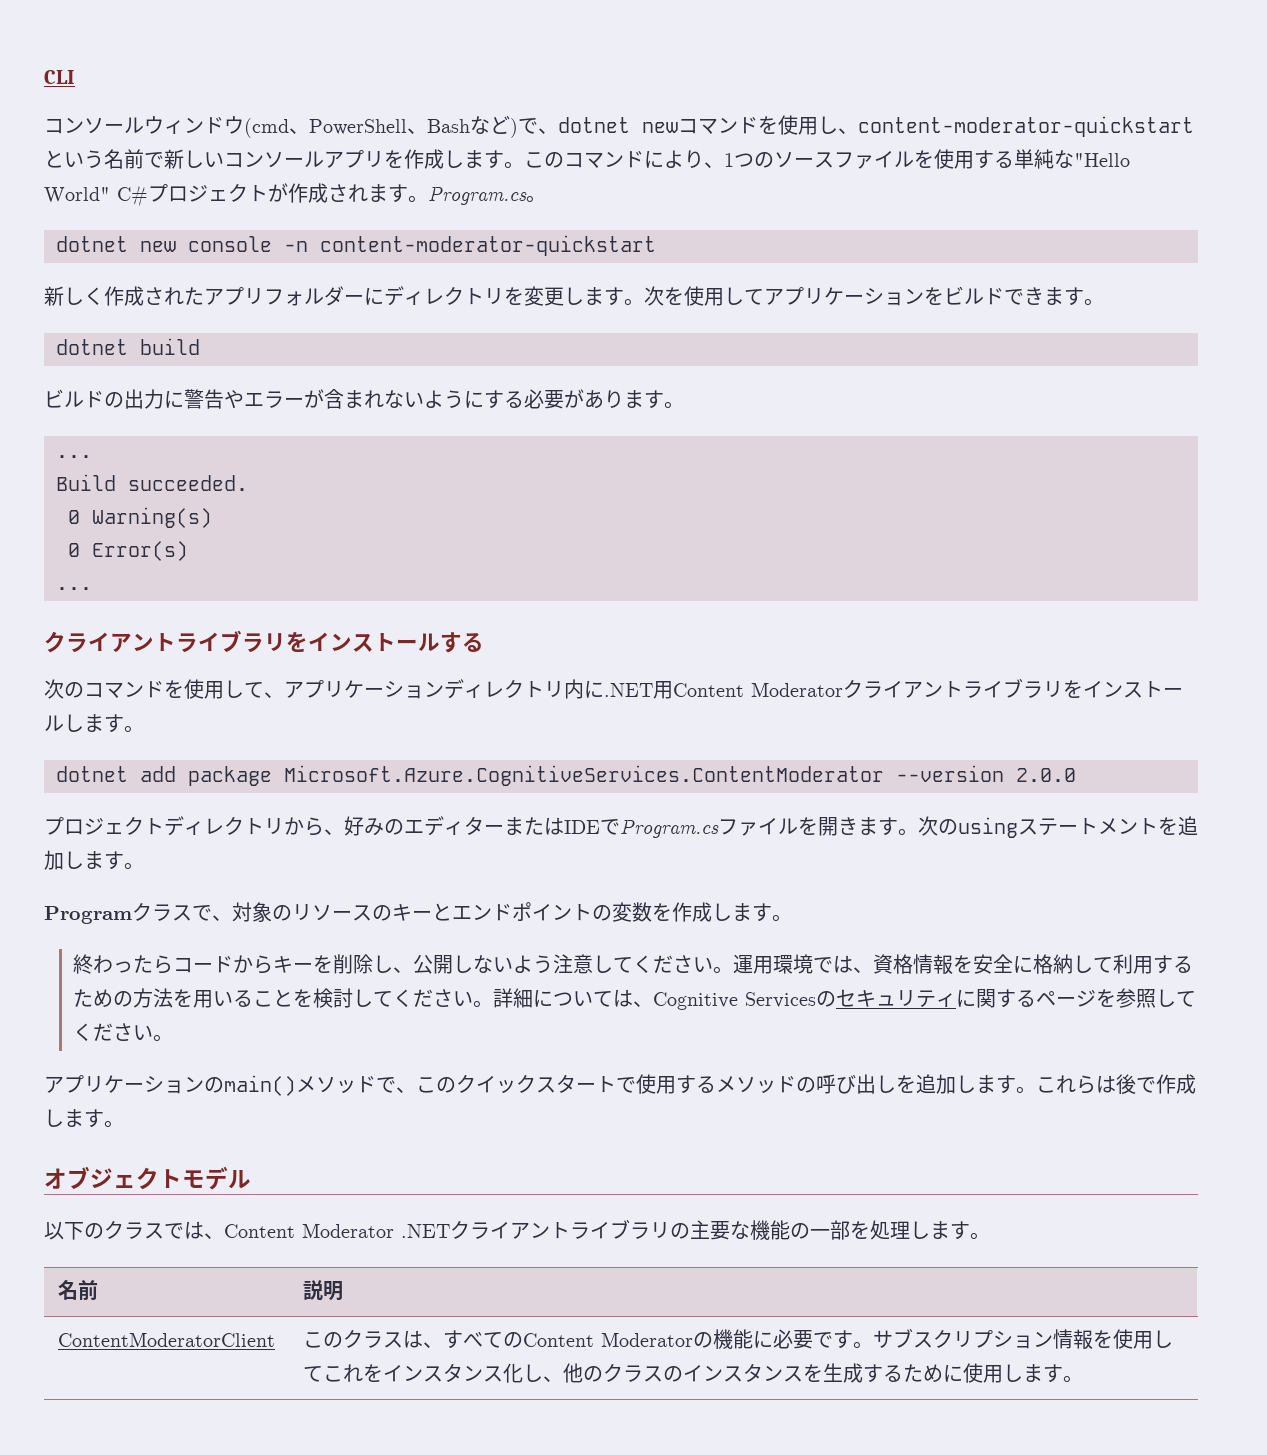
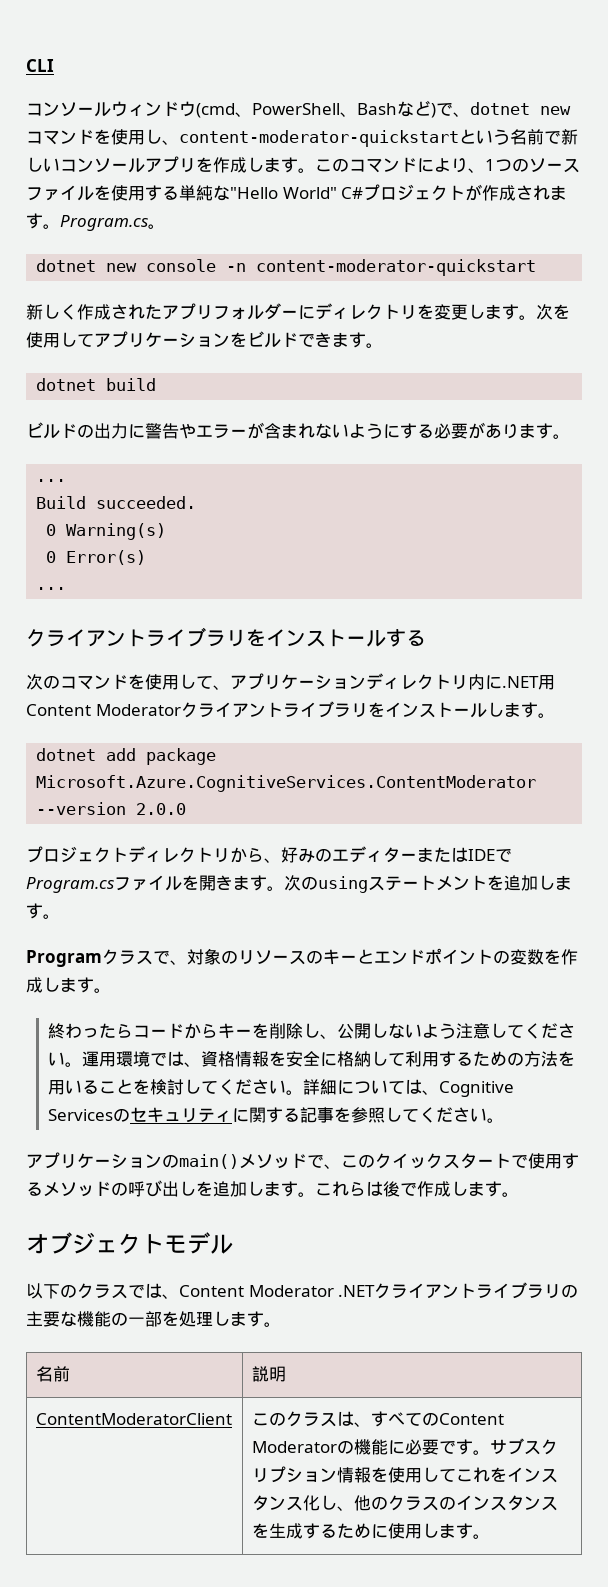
[1036,990,1097,1007] ページ -> [299,1107,334,1123] 記事

